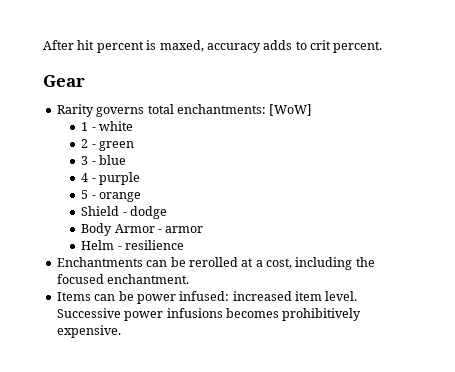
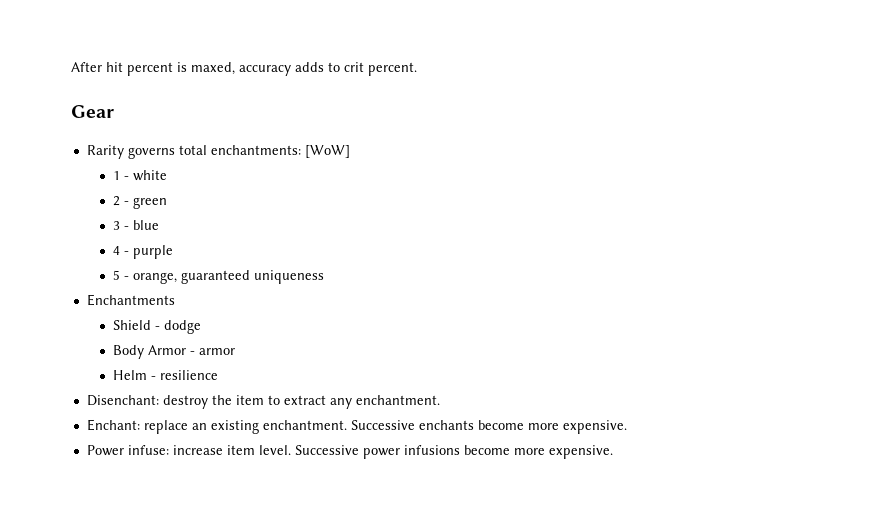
[99,192,142,202] orange -> [132,270,324,284] [86,294,175,306] orange, guaranteed uniqueness // Enchantments
[56,257,375,270] [56,274,190,284] [56,291,292,304] Enchantments can be rerolled at a cost, including the focused enchantment. // Items can be power infused: increased -> [86,395,440,409] [86,419,627,434] [86,445,223,456] Disenchant: destroy the item to extract any enchantment. // Enchant: replace an existing enchantment. Successive enchants become more expensive. // Power infuse: increase
[225,308,362,321] becomes prohibitively -> [463,445,545,455] become more

